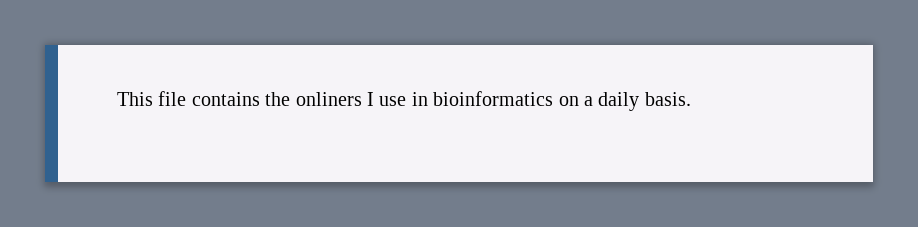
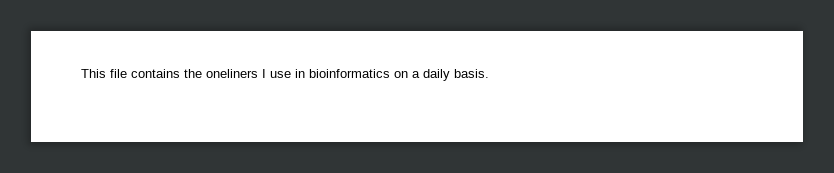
[295,92,362,106] onliners -> [206,69,258,78] oneliners

